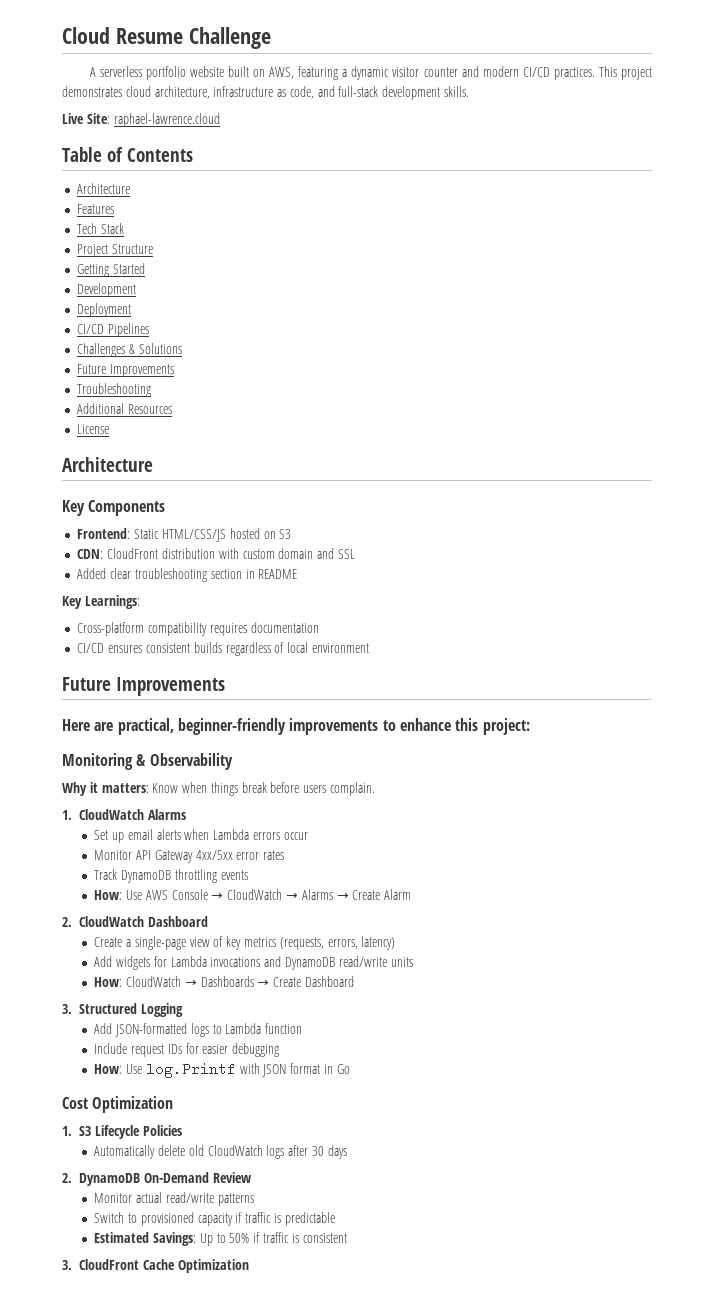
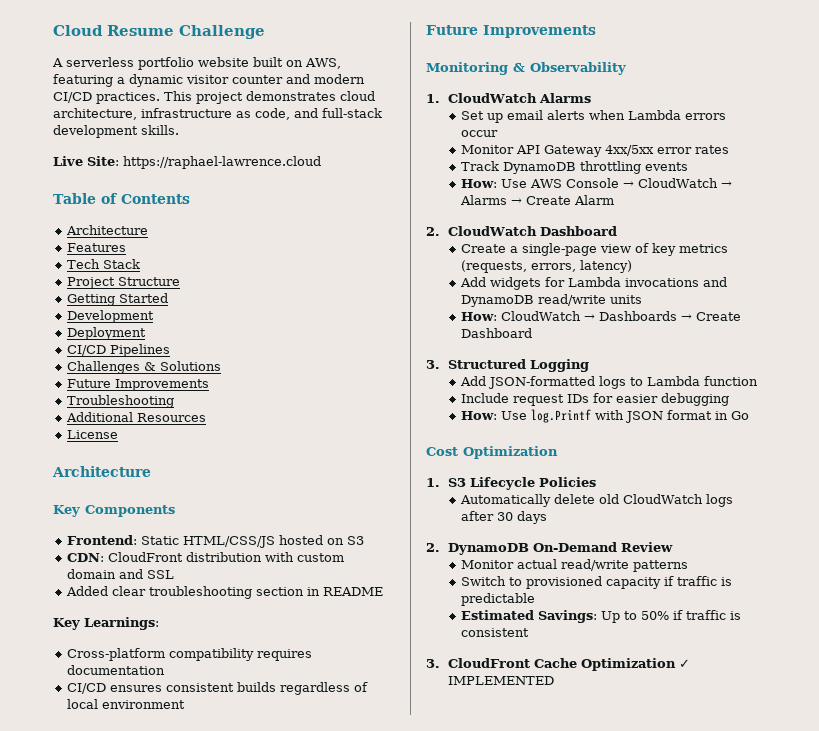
[113,113,220,127] raphael-lawrence.cloud -> [123,156,321,169] https://raphael-lawrence.cloud
[62,718,530,735] [62,753,233,770] [62,782,376,796] Here are practical, beginner-friendly improvements to enhance this project: // Monitoring & Observability // Why it matters: Know when things break before users complain. -> [426,62,626,75] Monitoring & Observability
(249, 1266) none -> [678,659,690,668] [447,676,554,685] ✓ IMPLEMENTED

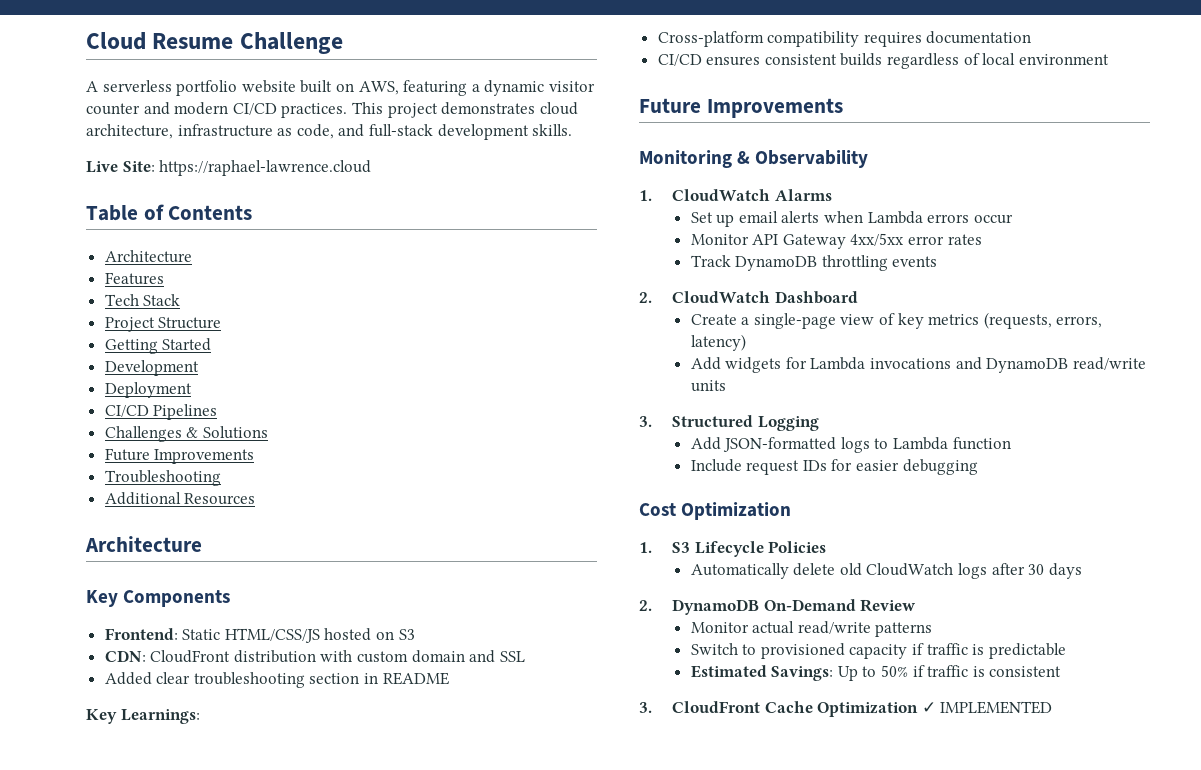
[66,430,118,439] // License -> (256, 499) none
[461,178,733,188] [460,195,615,205] // How: Use AWS Console → CloudWatch → Alarms → Create Alarm -> (938, 261) none
[461,311,742,321] [461,328,533,338] // How: CloudWatch → Dashboards → Create Dashboard -> (726, 386) none
[461,409,750,423] // How: Use log.Printf with JSON format in Go -> (978, 467) none

